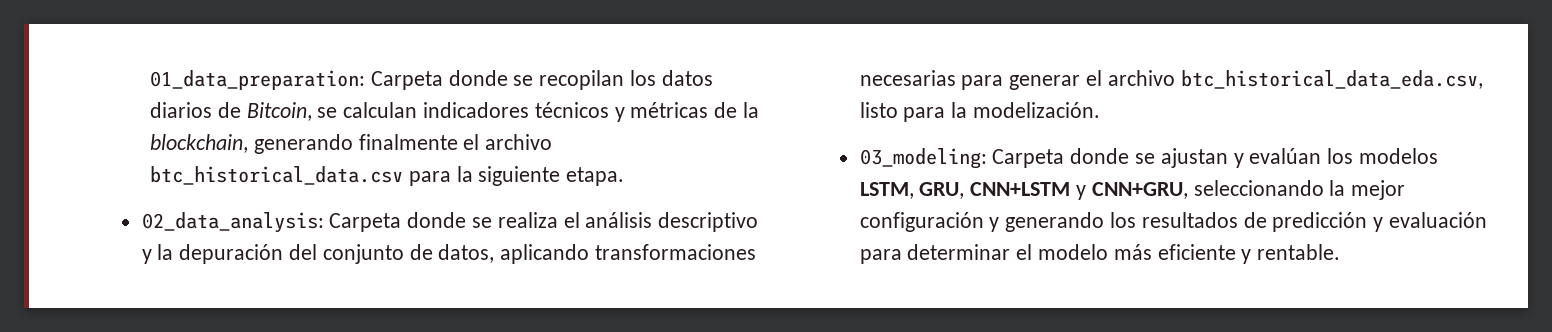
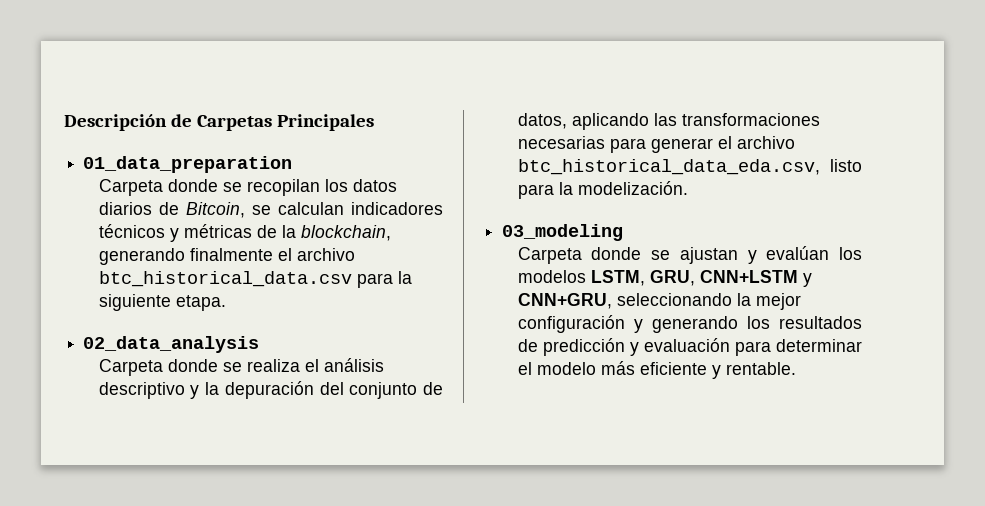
[150,70,366,90] 01_data_preparation: -> [64,114,374,131] [83,156,293,173] Descripción de Carpetas Principales // 01_data_preparation //
[141,212,324,233] 02_data_analysis: -> [83,336,260,353] 02_data_analysis //
(590, 254) none -> [653,113,677,126] las
[859,148,987,169] 03_modeling: -> [502,224,624,241] 03_modeling //

